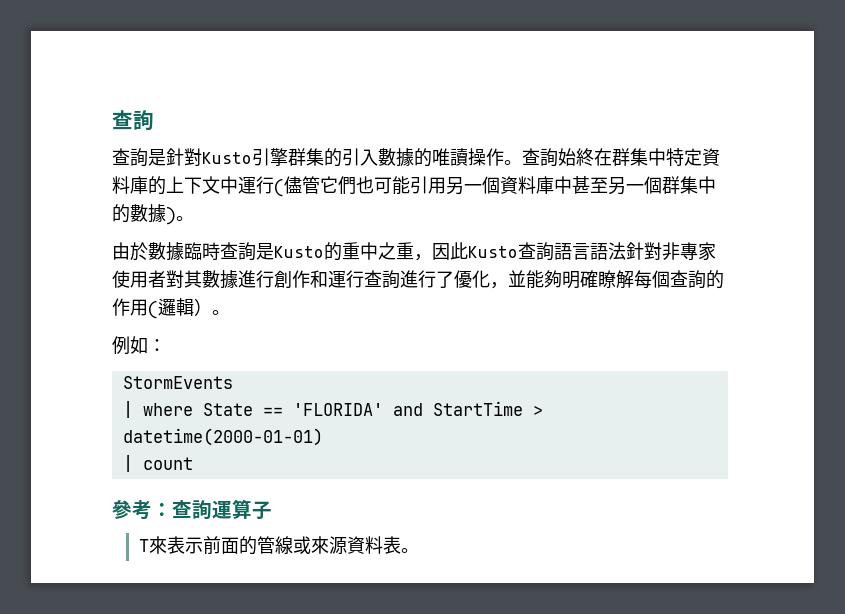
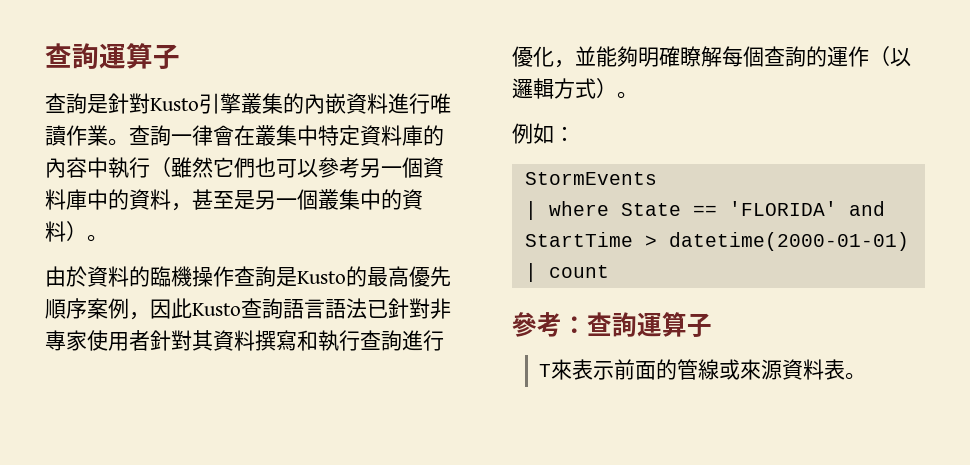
[112,110,154,131] 查詢 -> [45,43,180,70] 查詢運算子
[288,148,720,167] [112,176,320,197] 群集的引入數據的唯讀操作。查詢始終在群集中特定資料庫的上下文中運行(儘管 -> [241,93,451,114] [45,125,444,146] [45,157,213,178] 叢集的內嵌資料進行唯讀作業。查詢一律會在叢集中特定資料庫的內容中執行（雖然
[392,176,446,195] 能引用 -> [297,157,360,178] 以參考
[572,176,716,195] [112,204,194,225] [112,242,414,261] 甚至另一個群集中的數據)。 // 由於數據臨時查詢是Kusto的重中之重 -> [108,189,423,211] [45,221,108,242] [45,266,451,287] [45,298,129,319] 的資料，甚至是另一個叢集中的資料）。 // 由於資料的臨機操作查詢是Kusto的最高優先順序案例
(626, 251) none -> [367,300,388,318] 已
[166,270,346,289] 對其數據進行創作和運 -> [150,330,339,351] 針對其資料撰寫和執
[436,271,454,288] 了 -> (444, 340) none
[112,298,194,319] 作用(邏輯 -> [827,46,911,67] [512,78,596,99] 運作（以邏輯方式

